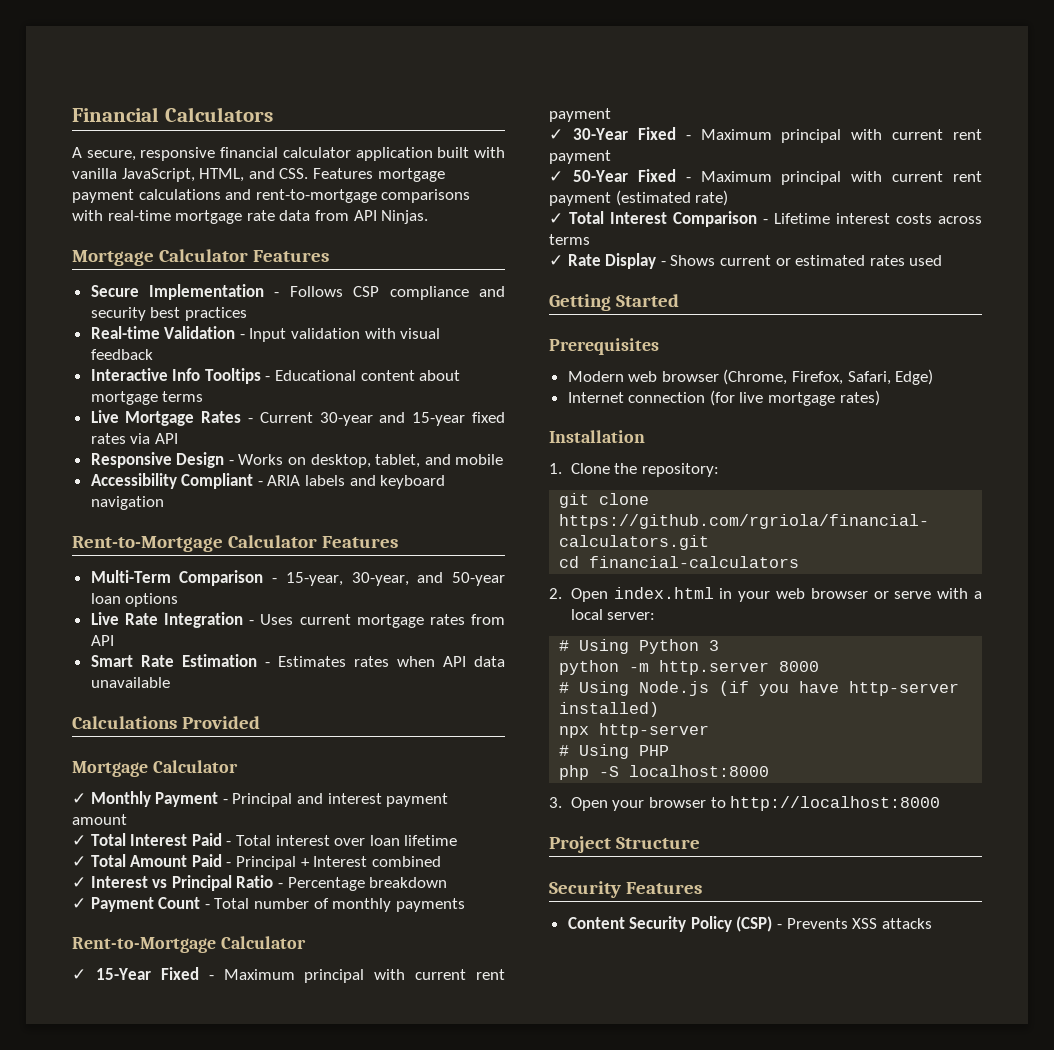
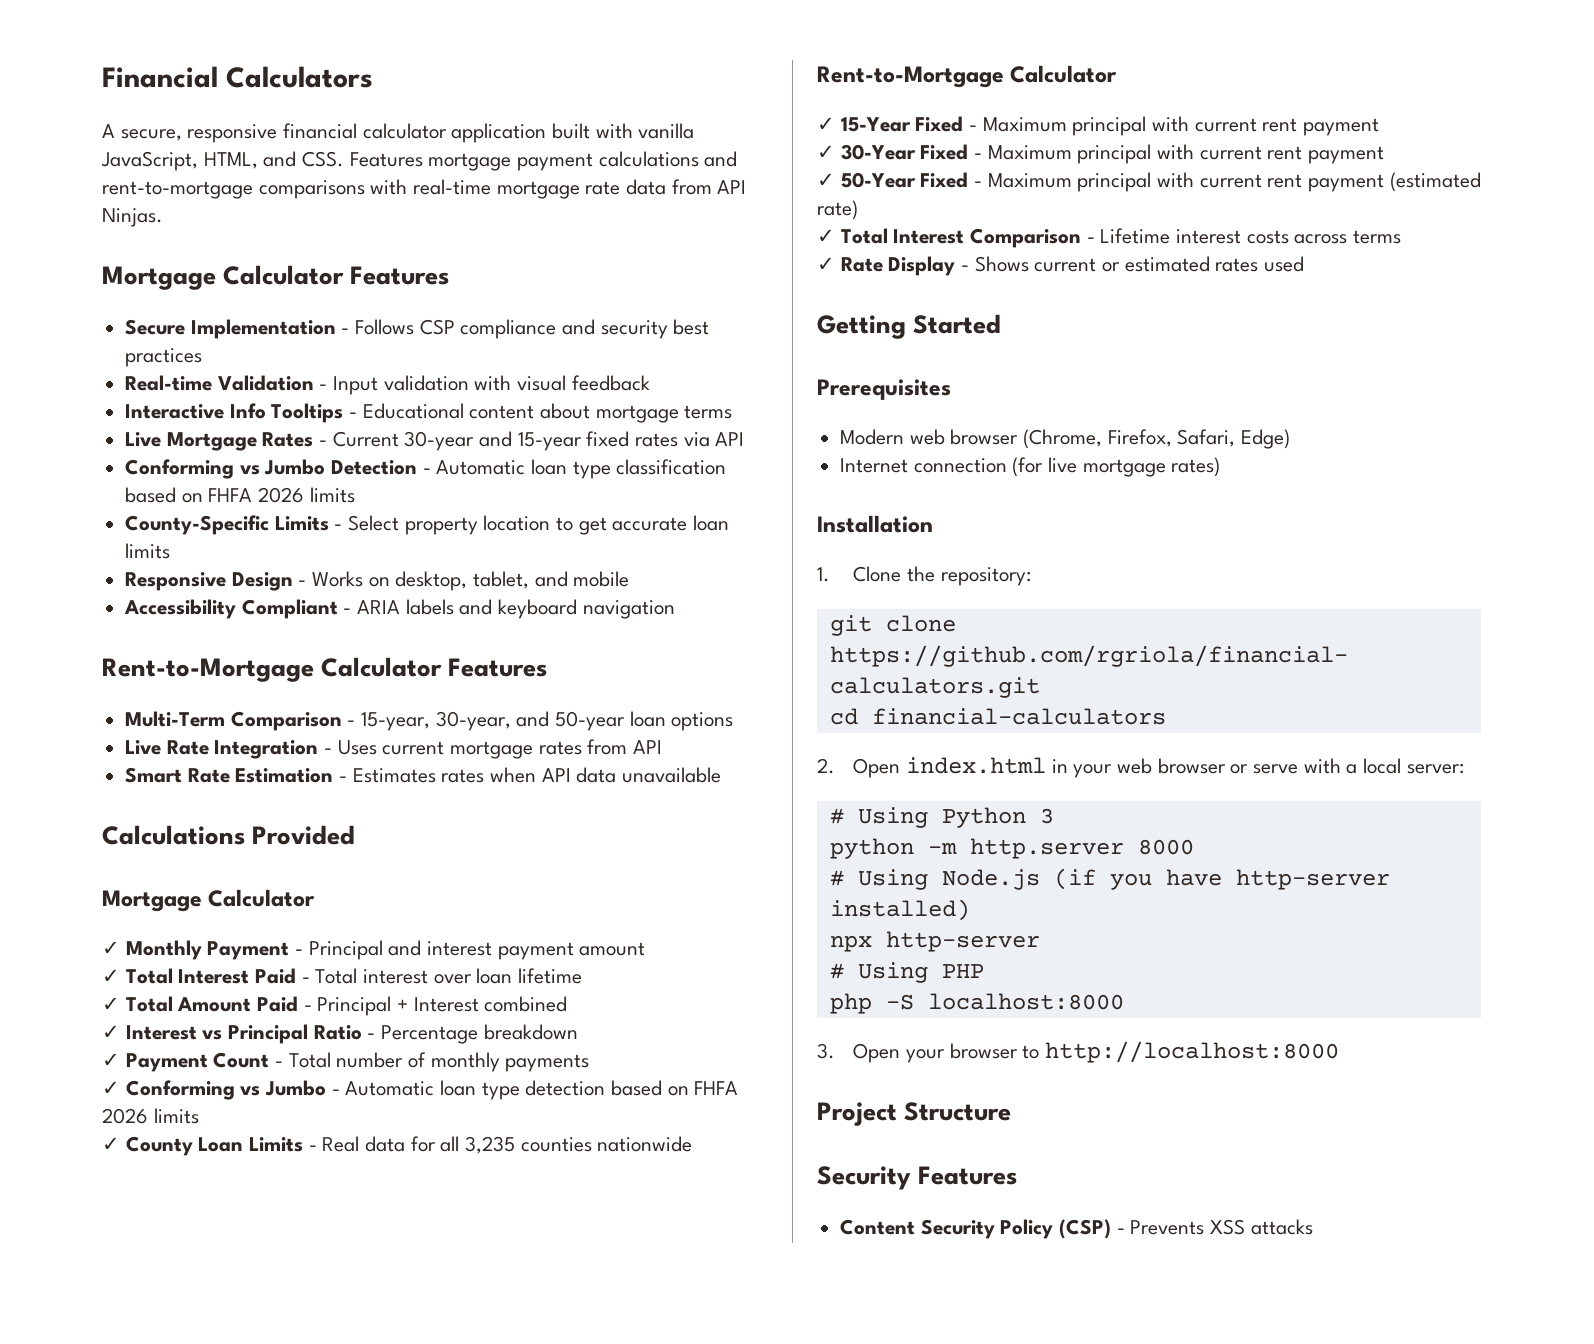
(178, 438) none -> [125,459,727,479] [125,487,355,503] [125,515,730,535] [125,543,171,559] // Conforming vs Jumbo Detection - Automatic loan type classification based on FHFA 2026 limits // County-Specific Limits - Select property location to get accurate loan limits
(465, 905) none -> [102,1080,739,1100] [102,1108,199,1124] [102,1136,693,1156] // ✓ Conforming vs Jumbo - Automatic loan type detection based on FHFA 2026 limits // ✓ County Loan Limits - Real data for all 3,235 counties nationwide

